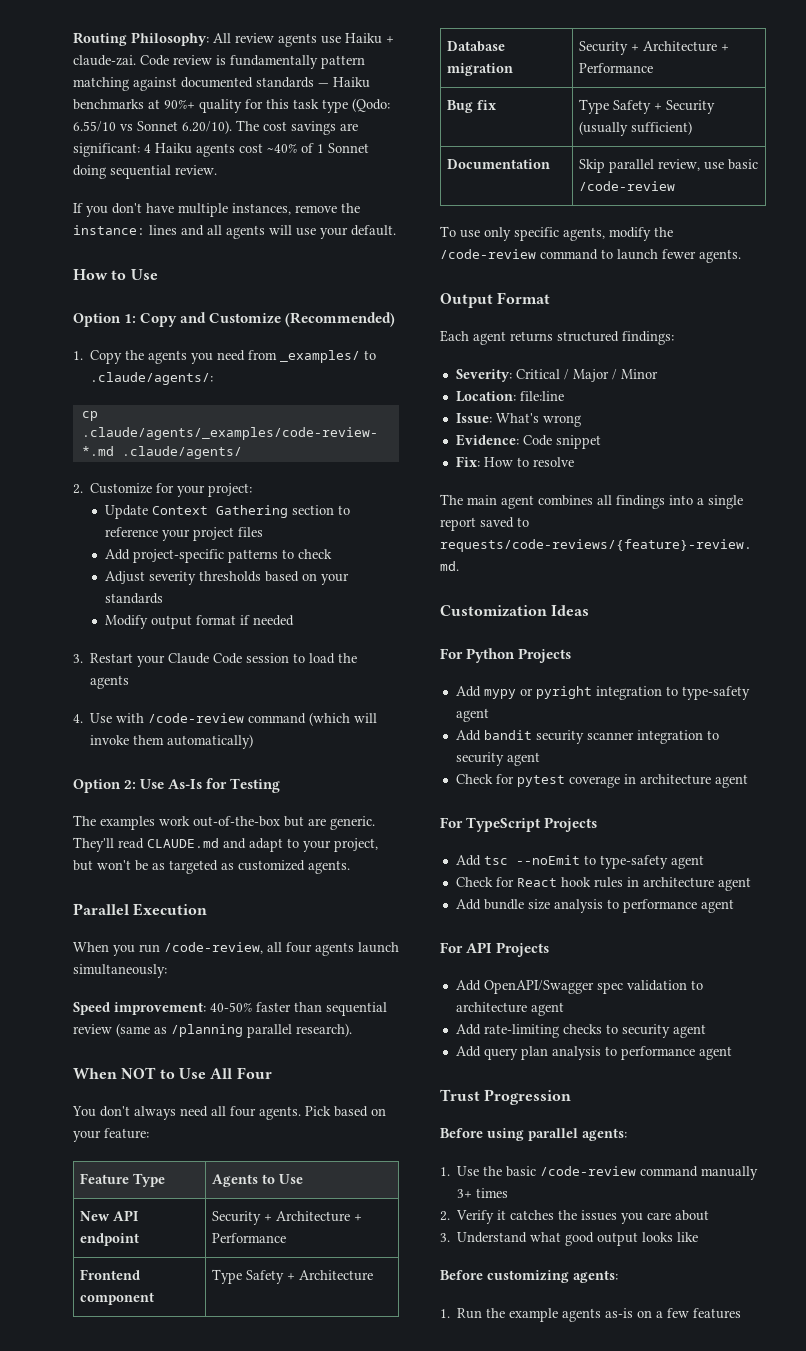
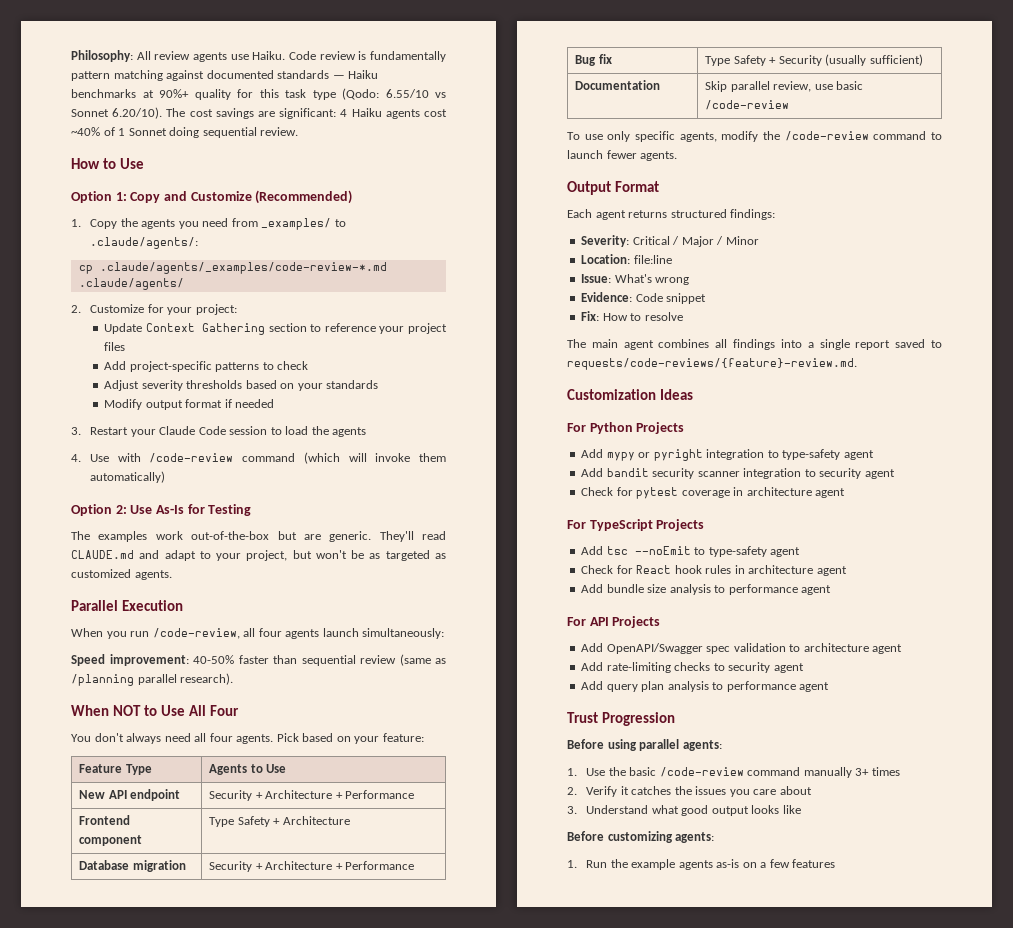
[73,32,127,46] Routing -> (71, 56) none
[345,33,394,44] [73,55,136,66] Haiku + claude-zai. -> [252,51,286,60] Haiku.
[73,203,360,217] [73,225,396,239] // If you don't have multiple instances, remove the instance: lines and all agents will use your default. -> (299, 131) none

